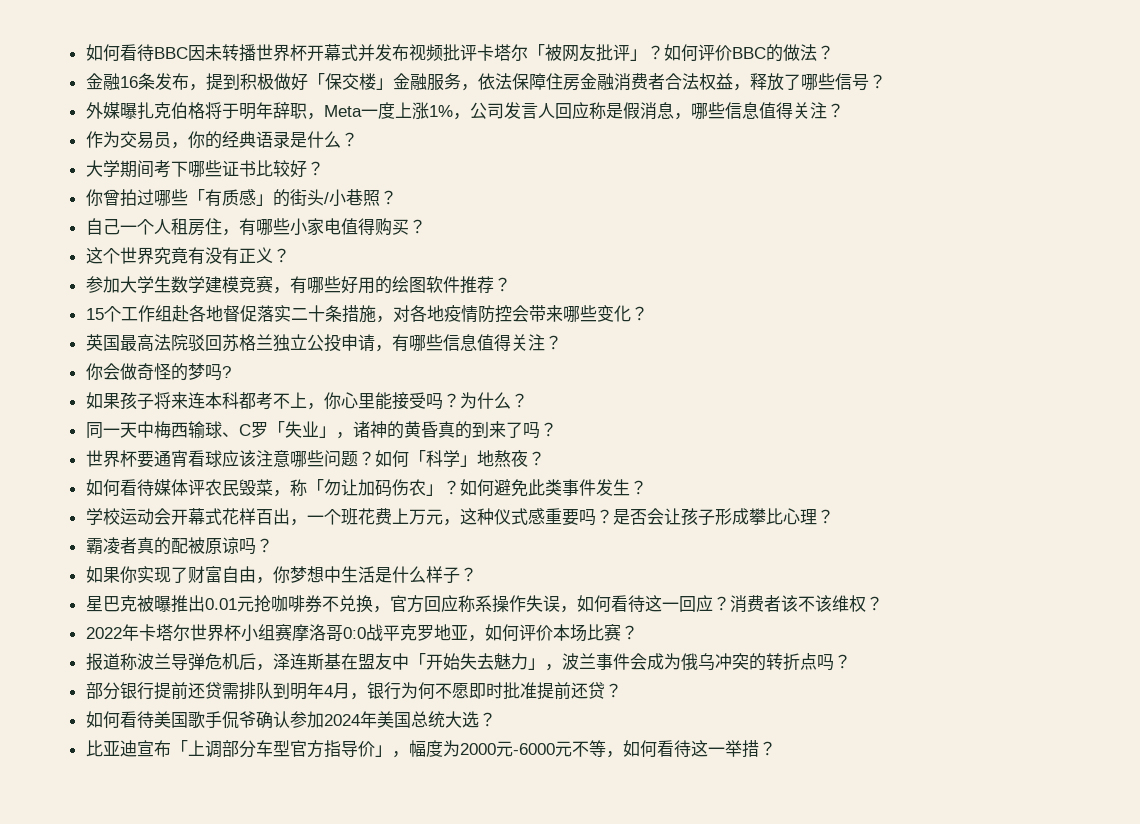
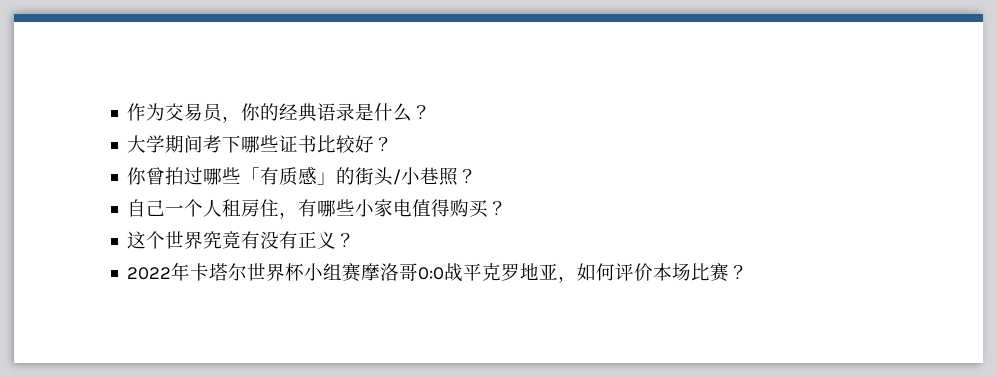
[85,44,834,62] [85,73,886,91] [85,102,844,120] 如何看待BBC因未转播世界杯开幕式并发布视频批评卡塔尔「被网友批评」？如何评价BBC的做法？ // 金融16条发布，提到积极做好「保交楼」金融服务，依法保障住房金融消费者合法权益，释放了哪些信号？ // 外媒曝扎克伯格将于明年辞职，Meta一度上涨1%，公司发言人回应称是假消息，哪些信息值得关注？ // -> (127, 112) none
[85,275,511,294] [85,305,648,323] [85,334,562,352] [85,363,231,381] [85,392,528,410] [85,421,557,439] [85,450,545,468] [85,479,647,497] [85,508,834,526] [85,537,273,555] [85,566,477,584] [85,595,883,613] // 参加大学生数学建模竞赛，有哪些好用的绘图软件推荐？ // 15个工作组赴各地督促落实二十条措施，对各地疫情防控会带来哪些变化？ // 英国最高法院驳回苏格兰独立公投申请，有哪些信息值得关注？ // 你会做奇怪的梦吗? // 如果孩子将来连本科都考不上，你心里能接受吗？为什么？ // 同一天中梅西输球、C罗「失业」，诸神的黄昏真的到来了吗？ // 世界杯要通宵看球应该注意哪些问题？如何「科学」地熬夜？ // 如何看待媒体评农民毁菜，称「勿让加码伤农」？如何避免此类事件发生？ // 学校运动会开幕式花样百出，一个班花费上万元，这种仪式感重要吗？是否会让孩子形成攀比心理？ // 霸凌者真的配被原谅吗？ // 如果你实现了财富自由，你梦想中生活是什么样子？ // 星巴克被曝推出0.01元抢咖啡券不兑换，官方回应称系操作失误，如何看待这一回应？消费者该不该维权？ -> (356, 240) none
[85,653,851,671] [85,682,622,700] [85,711,496,729] [85,740,776,758] // 报道称波兰导弹危机后，泽连斯基在盟友中「开始失去魅力」，波兰事件会成为俄乌冲突的转折点吗？ // 部分银行提前还贷需排队到明年4月，银行为何不愿即时批准提前还贷？ // 如何看待美国歌手侃爷确认参加2024年美国总统大选？ // 比亚迪宣布「上调部分车型官方指导价」，幅度为2000元-6000元不等，如何看待这一举措？ -> (749, 272) none

